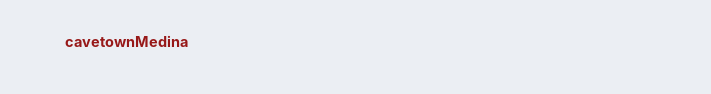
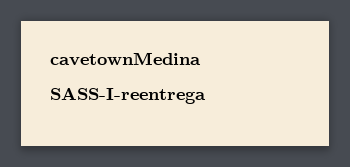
(188, 41) none -> [50,87,206,104] // SASS-I-reentrega

